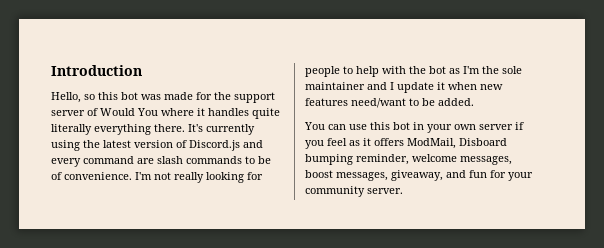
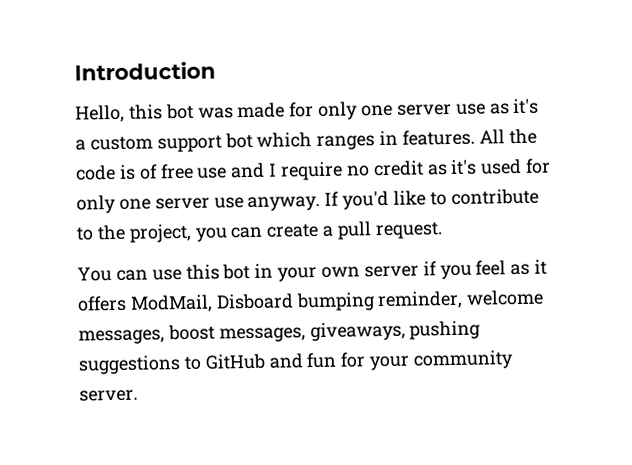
[84,94,95,100] so -> (125, 113) none
[214,92,275,103] [51,108,280,119] [51,124,255,135] [51,140,263,151] [51,156,271,167] [51,172,263,183] [305,66,522,77] [305,82,503,93] [305,98,474,108] the support server of Would You where it handles quite literally everything there. It's currently using the latest version of Discord.js and every command are slash commands to be of convenience. I'm not really looking for people to help with the bot as I'm the sole maintainer and I update it when new features need/want to be added. -> [318,98,540,120] [75,128,537,153] [75,158,552,181] [76,188,539,214] [76,221,443,243] only one server use as it's a custom support bot which ranges in features. All the code is of free use and I require no credit as it's used for only one server use anyway. If you'd like to contribute to the project, you can create a pull request.
[391,170,443,181] giveaway, -> [309,320,481,342] [78,353,266,375] giveaways, pushing suggestions to GitHub

